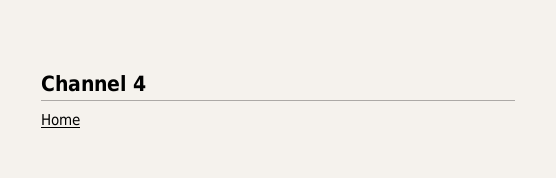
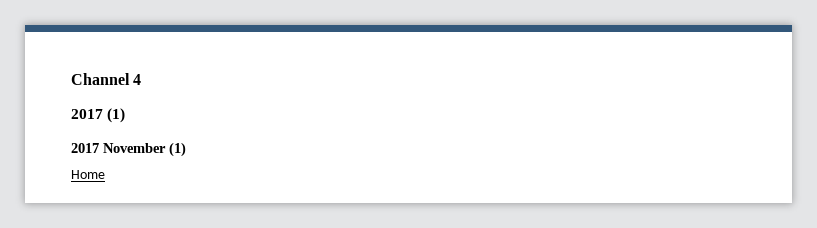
(146, 83) none -> [71,108,126,123] [71,142,186,157] // 2017 (1) // 2017 November (1)

